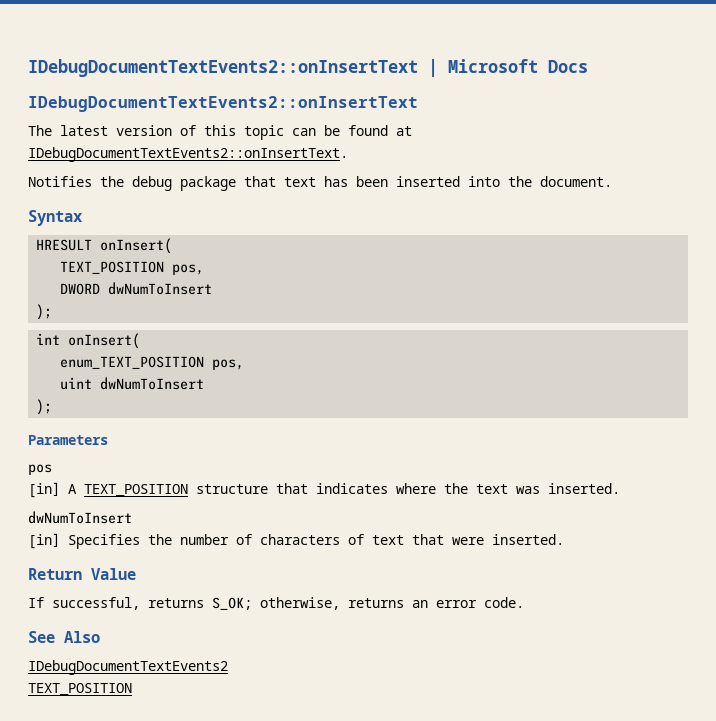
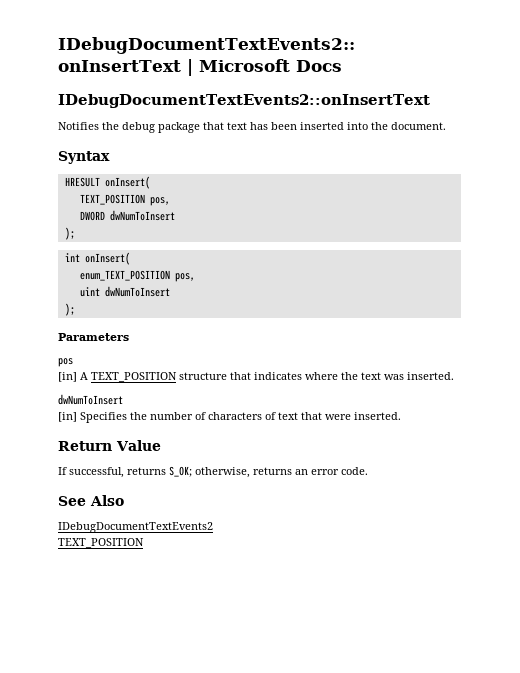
[28,125,412,140] [28,147,348,162] // The latest version of this topic can be found at IDebugDocumentTextEvents2::onInsertText. -> (430, 101) none

